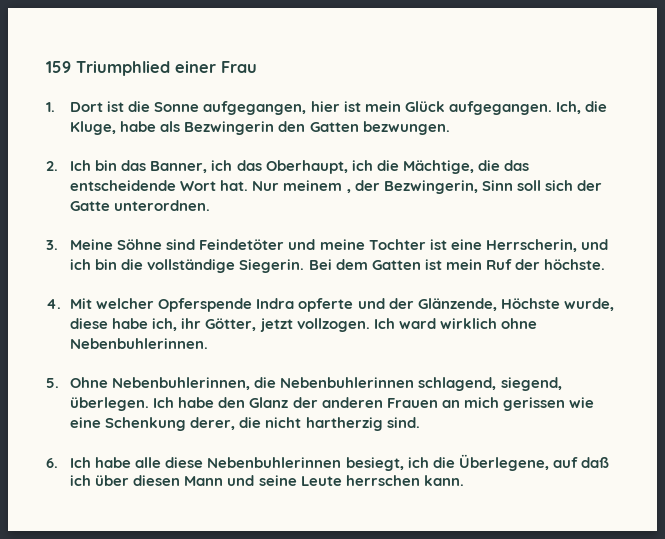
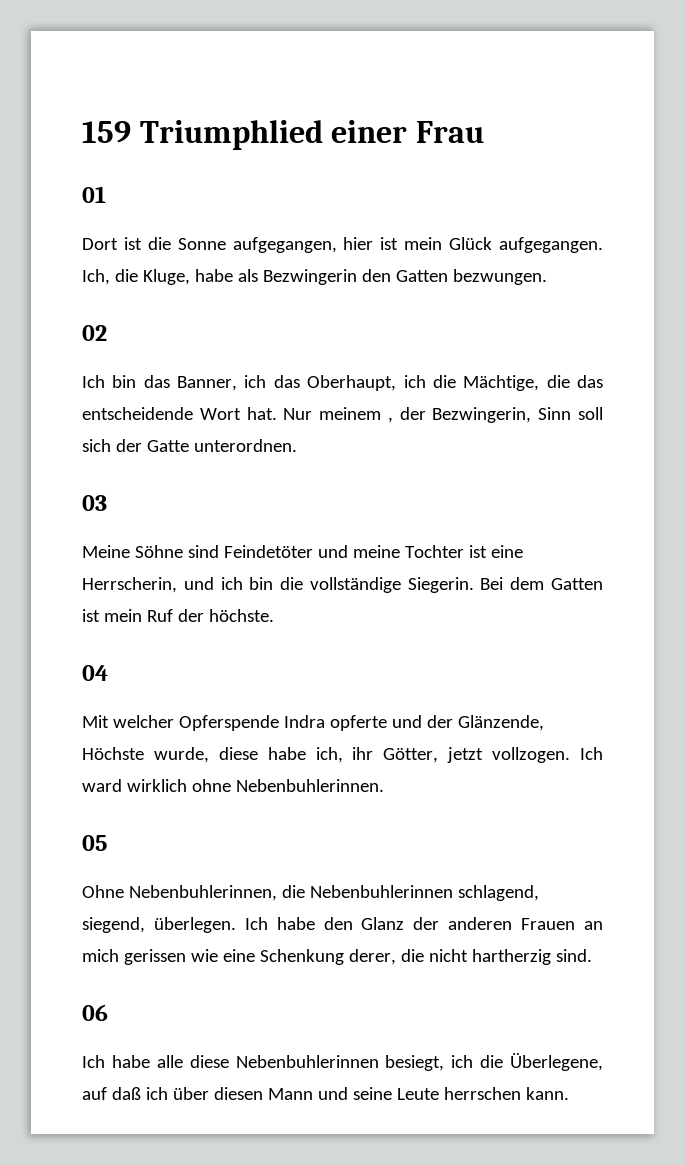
[46,102,55,112] 1. -> [82,186,106,203] 01 //
[46,161,58,171] 2. -> [82,325,107,341] 02 //
[46,240,58,250] 3. -> [82,495,107,511] 03 //
[46,299,61,309] 4. -> [82,665,108,681] 04 //
[46,378,59,388] 5. -> [82,835,107,851] 05 //
[46,458,58,468] 6. -> [82,1004,108,1021] 06 //

